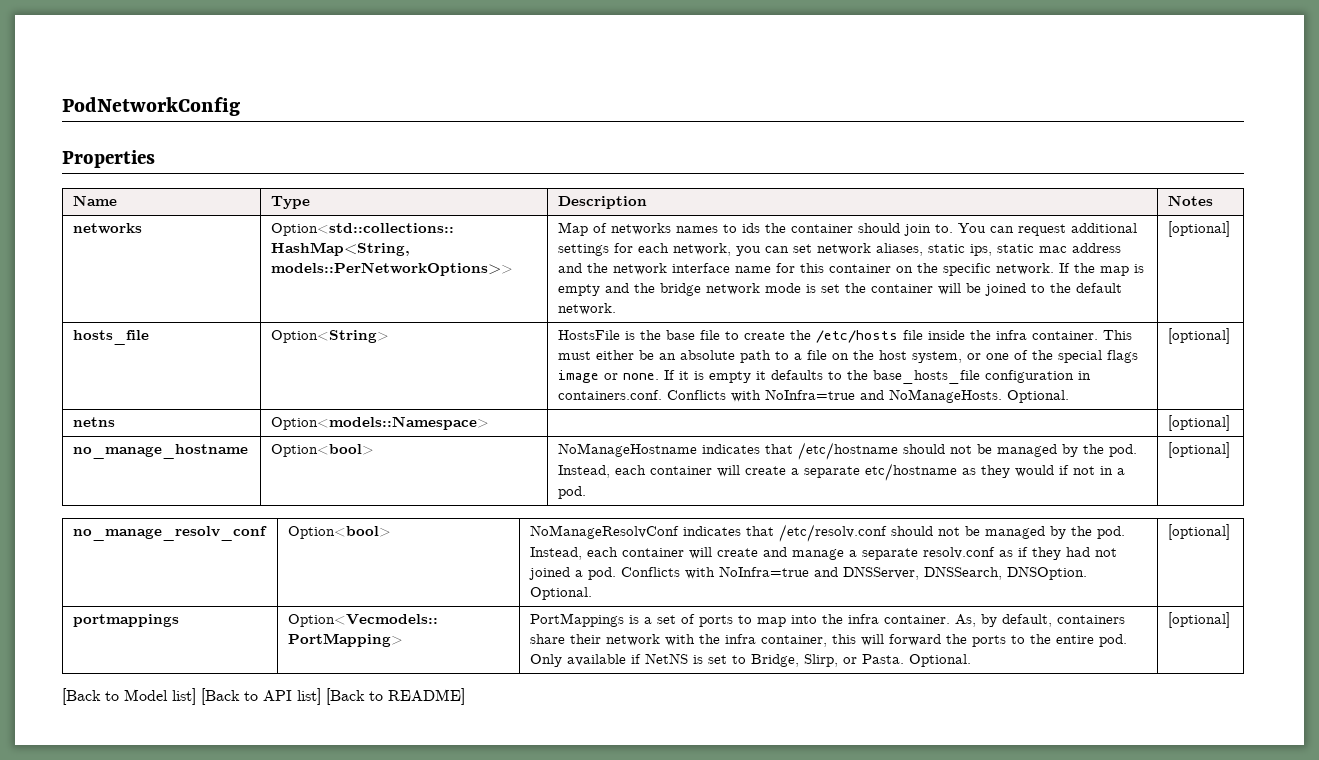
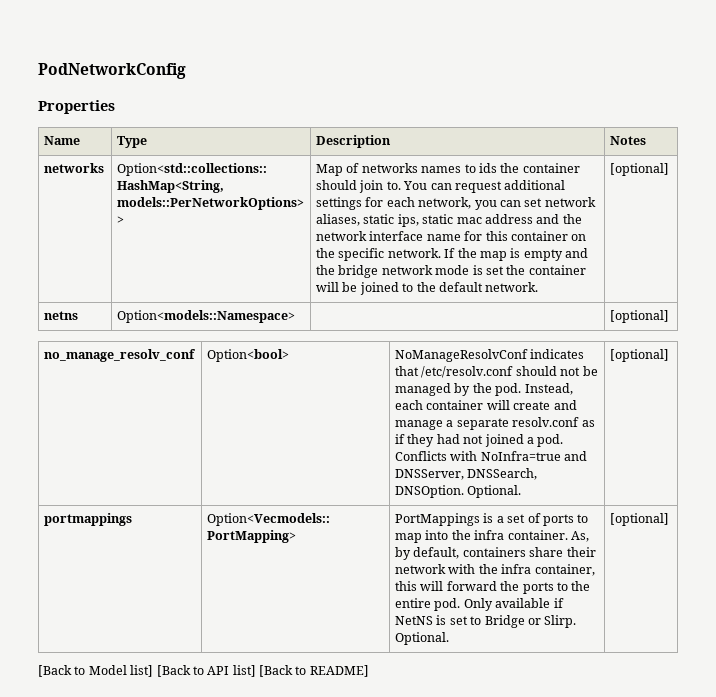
[73,330,150,345] [271,330,390,343] [558,330,1133,343] [558,350,1139,363] [558,370,1092,384] [558,389,1070,403] [1168,328,1231,344] [73,417,116,427] [271,416,490,430] [1168,415,1231,431] [73,444,249,459] [271,444,375,457] [558,442,1138,460] [558,463,1126,481] [558,486,587,499] hosts_file | Option<String> | HostsFile is the base file to create the /etc/hosts file inside the infra container. This must either be an absolute path to a file on the host system, or one of the special flags image or none. If it is empty it defaults to the base_hosts_file configuration in containers.conf. Conflicts with NoInfra=true and NoManageHosts. Optional. | [optional] // netns | Option<models::Namespace> | | [optional] // no_manage_hostname | Option<bool> | NoManageHostname indicates that /etc/hostname should not be managed by the pod. Instead, each container will create a separate etc/hostname as they would if not in a pod. -> [44,311,79,320] [117,310,296,323] netns | Option<models::Namespace> |
[751,654,905,667] Bridge, Slirp, or Pasta. -> [484,615,577,628] Bridge or Slirp.

